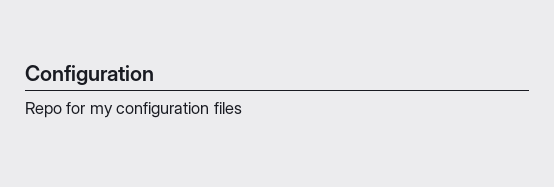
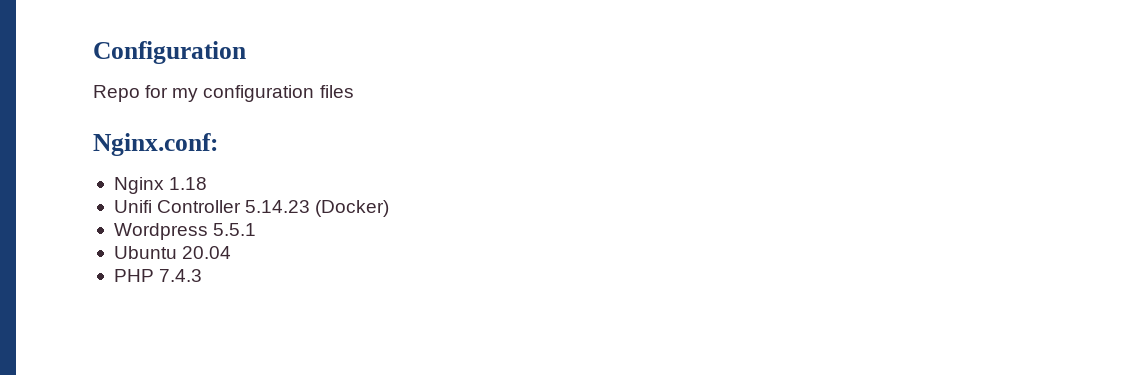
(242, 108) none -> [93,133,218,156] [113,177,208,194] [113,200,390,217] [113,223,257,240] [113,246,232,259] [113,269,203,282] // Nginx.conf: // Nginx 1.18 // Unifi Controller 5.14.23 (Docker) // Wordpress 5.5.1 // Ubuntu 20.04 // PHP 7.4.3

